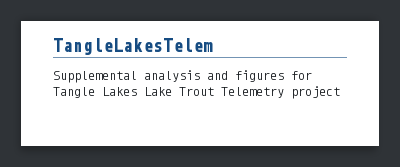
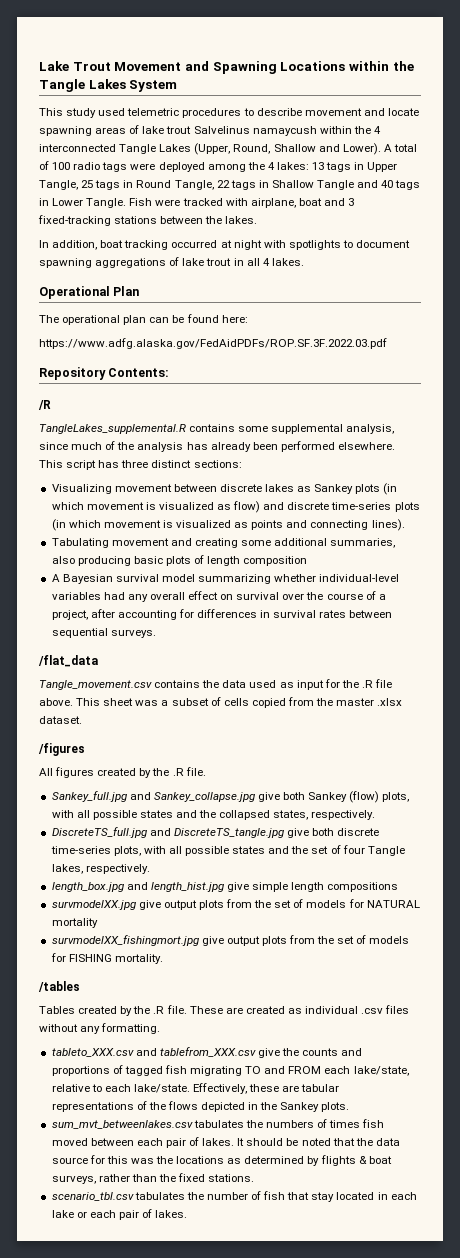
[53,38,213,55] [53,70,312,83] [53,86,340,99] TangleLakesTelem // Supplemental analysis and figures for Tangle Lakes Lake Trout Telemetry project -> [39,61,414,74] [39,79,178,92] [39,108,419,118] [39,125,381,136] [39,143,417,155] [39,161,398,172] [39,180,421,190] [39,198,355,208] [38,215,258,226] [39,240,411,250] [39,257,304,268] [39,286,140,299] [39,314,248,325] [39,338,387,349] [39,367,170,380] [38,400,51,410] [39,424,395,434] [39,441,395,452] [39,460,242,470] [51,483,398,495] [51,501,420,513] [51,519,405,531] [51,538,396,548] [51,555,308,566] [51,574,400,584] [51,591,386,602] [51,609,393,620] [51,628,156,638] [38,655,98,667] [39,679,393,690] [39,697,403,708] [39,716,82,724] [38,743,85,756] [39,767,206,778] [51,791,410,803] [51,810,376,820] [51,827,380,838] [50,845,405,856] [51,864,150,874] [51,882,399,892] [51,899,420,910] [51,918,98,928] [51,935,410,946] [50,953,163,964] [38,981,80,992] [39,1005,410,1016] [39,1023,161,1034] [51,1047,363,1058] [51,1065,409,1076] [51,1083,340,1094] [51,1101,350,1112] [51,1119,385,1129] [51,1137,400,1148] [51,1155,392,1166] [51,1173,255,1184] [51,1191,417,1202] [51,1209,188,1220] Lake Trout Movement and Spawning Locations within the Tangle Lakes System // This study used telemetric procedures to describe movement and locate spawning areas of lake trout Salvelinus namaycush within the 4 interconnected Tangle Lakes (Upper, Round, Shallow and Lower). A total of 100 radio tags were deployed among the 4 lakes: 13 tags in Upper Tangle, 25 tags in Round Tangle, 22 tags in Shallow Tangle and 40 tags in Lower Tangle. Fish were tracked with airplane, boat and 3 fixed-tracking stations between the lakes. // In addition, boat tracking occurred at night with spotlights to document spawning aggregations of lake trout in all 4 lakes. // Operational Plan // The operational plan can be found here: // https://www.adfg.alaska.gov/FedAidPDFs/ROP.SF.3F.2022.03.pdf // Repository Contents: // /R // TangleLakes_supplemental.R contains some supplemental analysis, since much of the analysis has already been performed elsewhere. This script has three distinct sections: // Visualizing movement between discrete lakes as Sankey plots (in which movement is visualized as flow) and discrete time-series plots (in which movement is visualized as points and connecting lines). // Tabulating movement and creating some additional summaries, also producing basic plots of length composition // A Bayesian survival model summarizing whether individual-level variables had any overall effect on survival over the course of a project, after accounting for differences in survival rates between sequential surveys. // /flat_data // Tangle_movement.csv contains the data used as input for the .R file above. This sheet was a subset of cells copied from the master .xlsx dataset. // /figures // All figures created by the .R file. // Sankey_full.jpg and Sankey_collapse.jpg give both Sankey (flow) plots, with all possible states and the collapsed states, respectively. // DiscreteTS_full.jpg and DiscreteTS_tangle.jpg give both discrete time-series plots, with all possible states and the set of four Tangle lakes, respectively. // length_box.jpg and length_hist.jpg give simple length compositions // survmodelXX.jpg give output plots from the set of models for NATURAL mortality // survmodelXX_fishingmort.jpg give output plots from the set of models for FISHING mortality. // /tables // Tables created by the .R file. These are created as individual .csv files without any formatting. // tableto_XXX.csv and tablefrom_XXX.csv give the counts and proportions of tagged fish migrating TO and FROM each lake/state, relative to each lake/state. Effectively, these are tabular representations of the flows depicted in the Sankey plots. // sum_mvt_betweenlakes.csv tabulates the numbers of times fish moved between each pair of lakes. It should be noted that the data source for this was the locations as determined by flights & boat surveys, rather than the fixed stations. // scenario_tbl.csv tabulates the number of fish that stay located in each lake or each pair of lakes.

